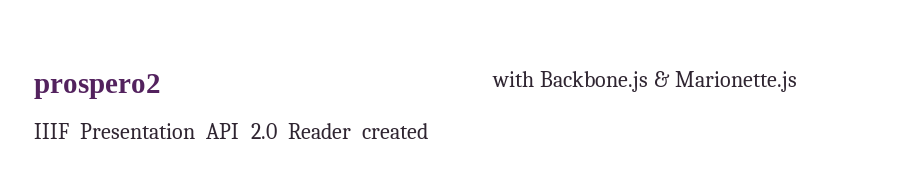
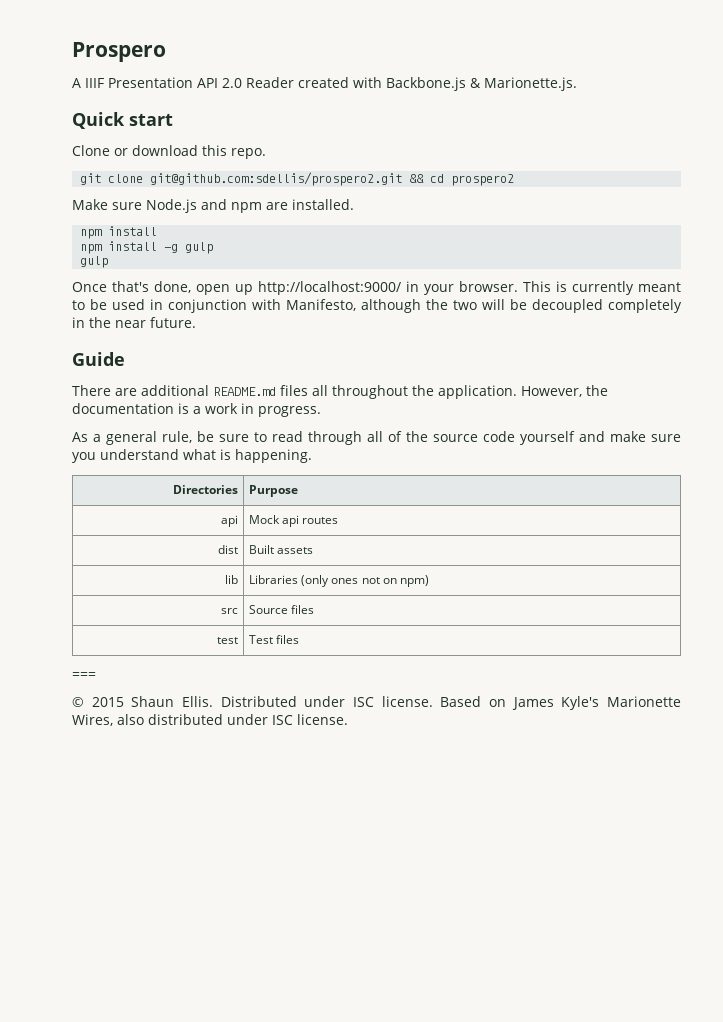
[34,74,161,99] prospero2 // -> [72,42,166,62] [72,78,81,88] Prospero // A
[674,71,797,92] Marionette.js -> [484,77,577,91] [72,112,173,129] [72,145,266,159] [80,172,515,186] [72,199,354,213] [80,226,158,239] [80,241,214,254] [80,256,109,268] [72,281,681,295] [72,299,682,313] [72,317,196,328] [72,352,125,366] [72,385,608,399] [72,403,321,417] [72,431,681,445] [72,449,312,463] [173,485,239,494] [248,485,298,497] [221,515,239,527] [248,515,339,527] [218,545,239,554] [248,545,314,554] [225,575,239,584] [248,575,429,587] [221,608,239,614] [248,605,315,614] [217,637,239,644] [248,635,300,644] [72,672,96,679] [72,696,682,710] [72,714,348,726] Marionette.js. // Quick start // Clone or download this repo. // git clone git@github.com:sdellis/prospero2.git && cd prospero2 // Make sure Node.js and npm are installed. // npm install // npm install -g gulp // gulp // Once that's done, open up http://localhost:9000/ in your browser. This is currently meant to be used in conjunction with Manifesto, although the two will be decoupled completely in the near future. // Guide // There are additional README.md files all throughout the application. However, the documentation is a work in progress. // As a general rule, be sure to read through all of the source code yourself and make sure you understand what is happening. // Directories | Purpose // api | Mock api routes // dist | Built assets // lib | Libraries (only ones not on npm) // src | Source files // test | Test files // === // © 2015 Shaun Ellis. Distributed under ISC license. Based on James Kyle's Marionette Wires, also distributed under ISC license.

